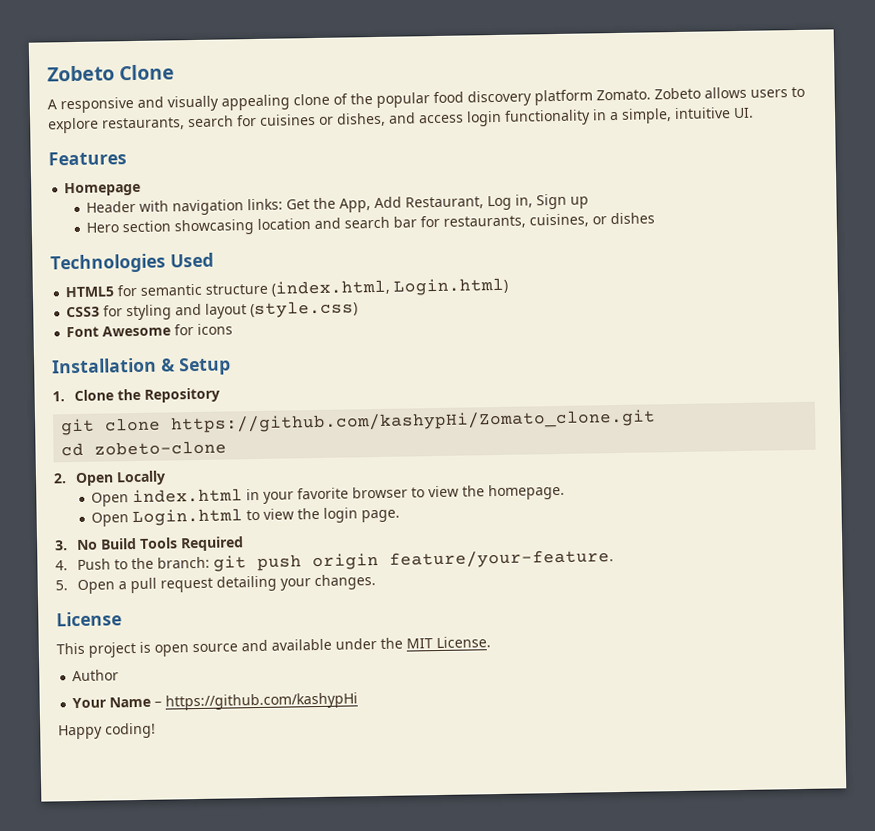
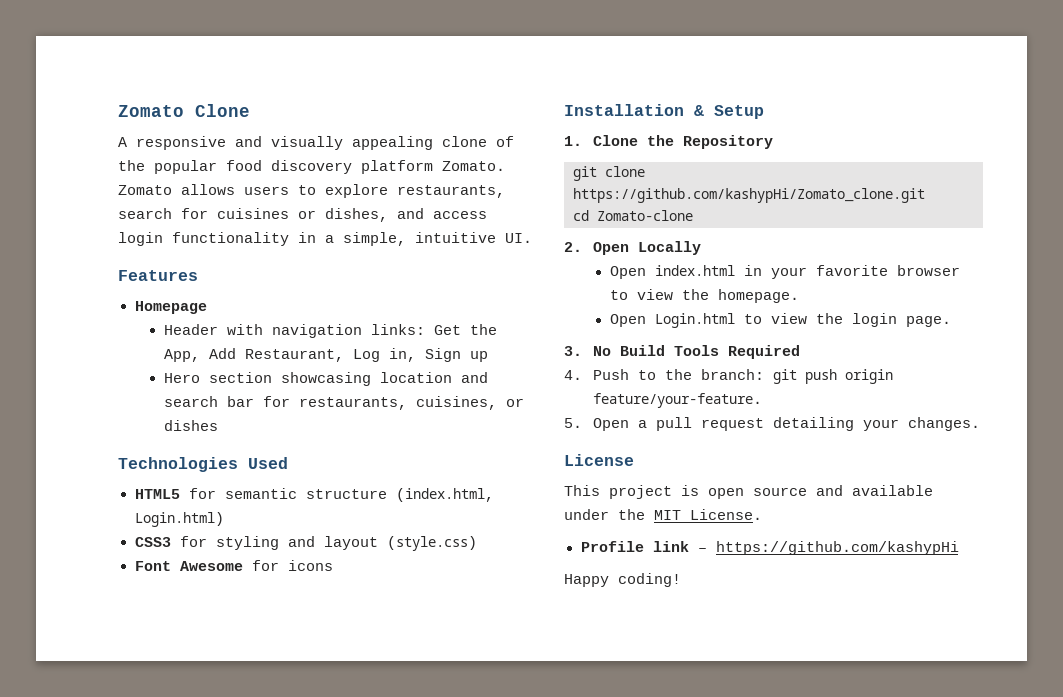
[47,65,115,82] Zobeto -> [118,105,184,117] Zomato
[654,87,701,100] Zobeto -> [118,185,172,195] Zomato
[94,440,228,456] zobeto-clone -> [597,210,693,221] Zomato-clone
[72,669,120,682] [72,696,152,709] Author // Your Name -> [580,541,689,552] Profile link

